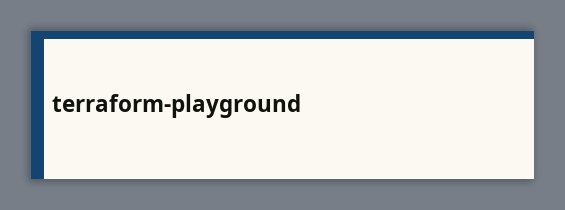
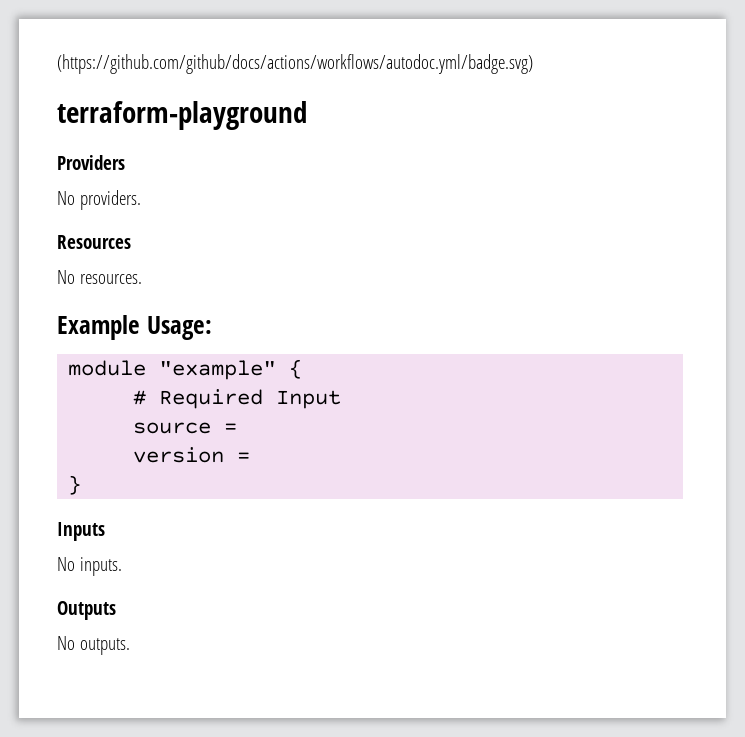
(52, 106) none -> [57,54,533,74] (https://github.com/github/docs/actions/workflows/autodoc.yml/badge.svg) //
(301, 106) none -> [57,155,125,170] [57,190,141,210] [57,235,131,249] [57,270,142,284] [57,315,212,340] [68,359,303,380] [133,389,342,409] [133,422,238,434] [133,447,251,463] [68,475,82,495] [57,522,105,541] [57,557,122,576] [57,601,116,620] [57,636,130,655] // Providers // No providers. // Resources // No resources. // Example Usage: // module "example" { // # Required Input // source = // version = // } // Inputs // No inputs. // Outputs // No outputs.

